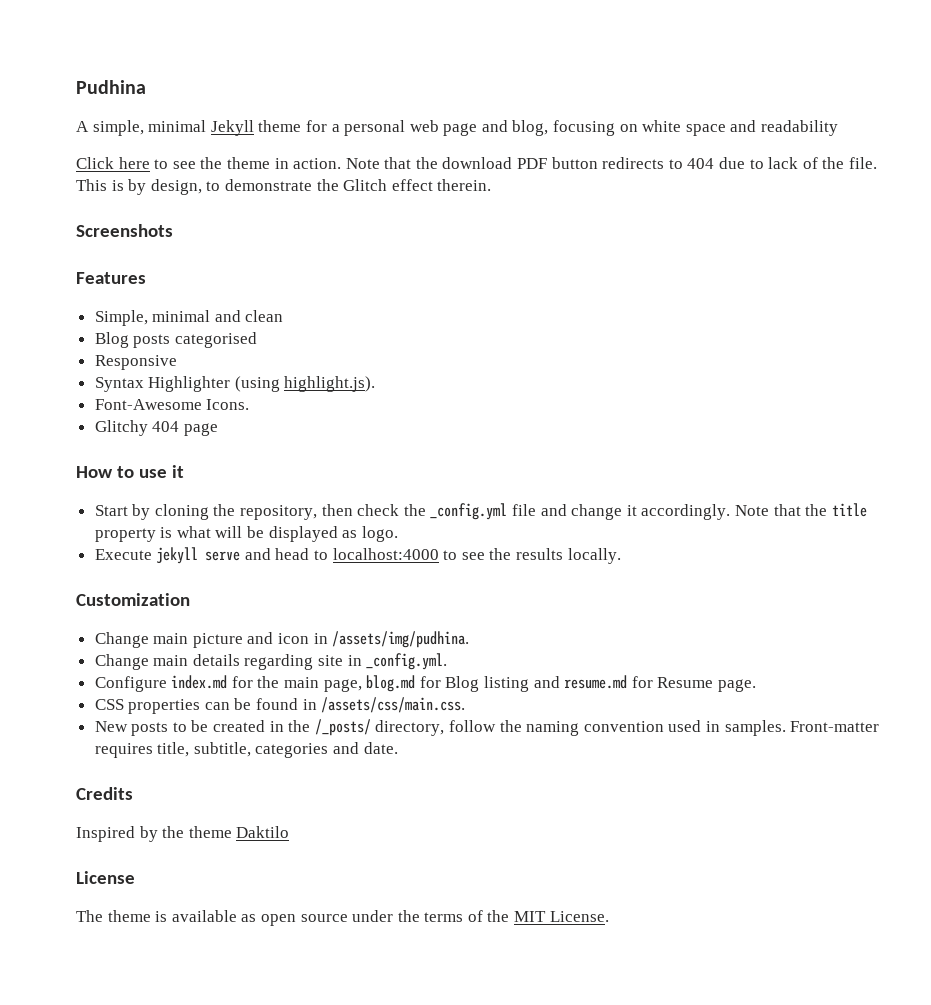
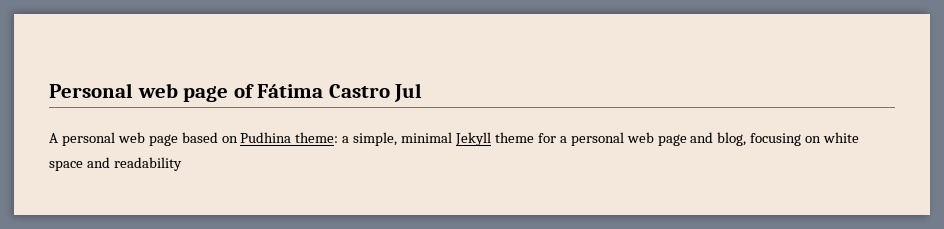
[76,80,146,94] [76,121,89,132] Pudhina // A -> [49,83,423,102] [49,132,350,146] Personal web page of Fátima Castro Jul // A personal web page based on Pudhina theme: a
[76,157,877,169] [76,179,492,195] [76,224,173,237] [76,272,146,284] [94,310,284,326] [94,332,257,348] [94,355,177,370] [94,376,376,392] [94,399,250,410] [94,420,218,436] [76,465,184,478] [94,503,867,520] [94,526,398,542] [94,547,621,564] [76,593,190,606] [94,631,470,648] [94,653,448,670] [94,675,756,692] [94,697,466,714] [94,719,880,736] [94,742,398,758] [76,787,133,800] [76,826,290,842] [76,871,135,884] [76,910,609,926] // Click here to see the theme in action. Note that the download PDF button redirects to 404 due to lack of the file. This is by design, to demonstrate the Glitch effect therein. // Screenshots // Features // Simple, minimal and clean // Blog posts categorised // Responsive // Syntax Highlighter (using highlight.js). // Font-Awesome Icons. // Glitchy 404 page // How to use it // Start by cloning the repository, then check the _config.yml file and change it accordingly. Note that the title property is what will be displayed as logo. // Execute jekyll serve and head to localhost:4000 to see the results locally. // Customization // Change main picture and icon in /assets/img/pudhina. // Change main details regarding site in _config.yml. // Configure index.md for the main page, blog.md for Blog listing and resume.md for Resume page. // CSS properties can be found in /assets/css/main.css. // New posts to be created in the /_posts/ directory, follow the naming convention used in samples. Front-matter requires title, subtitle, categories and date. // Credits // Inspired by the theme Daktilo // License // The theme is available as open source under the terms of the MIT License. -> (182, 164) none

